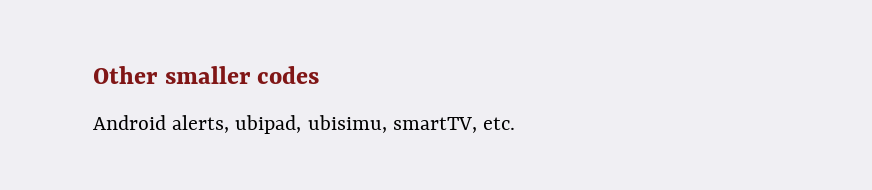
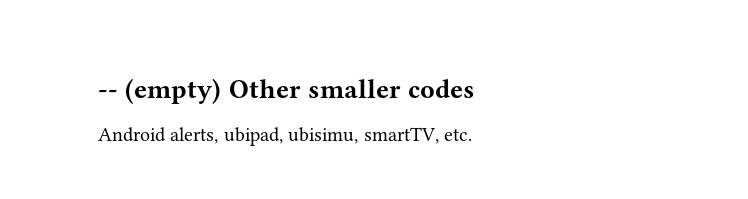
(93, 75) none -> [98,78,222,104] -- (empty)

